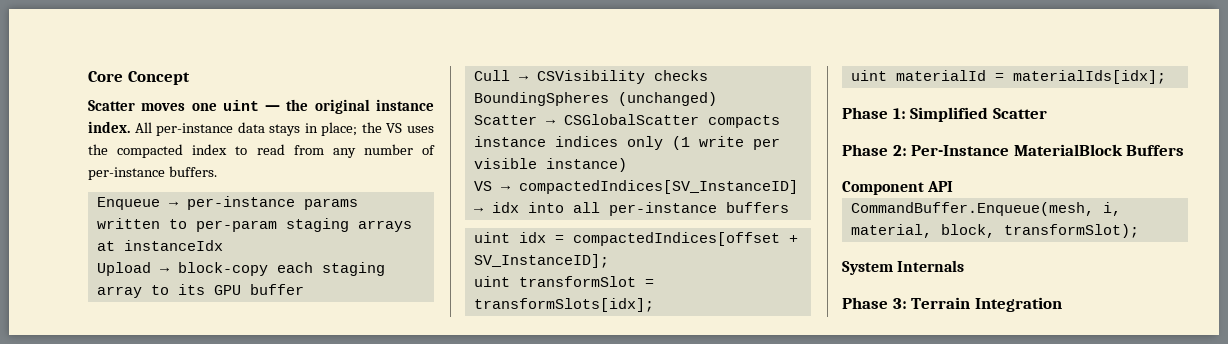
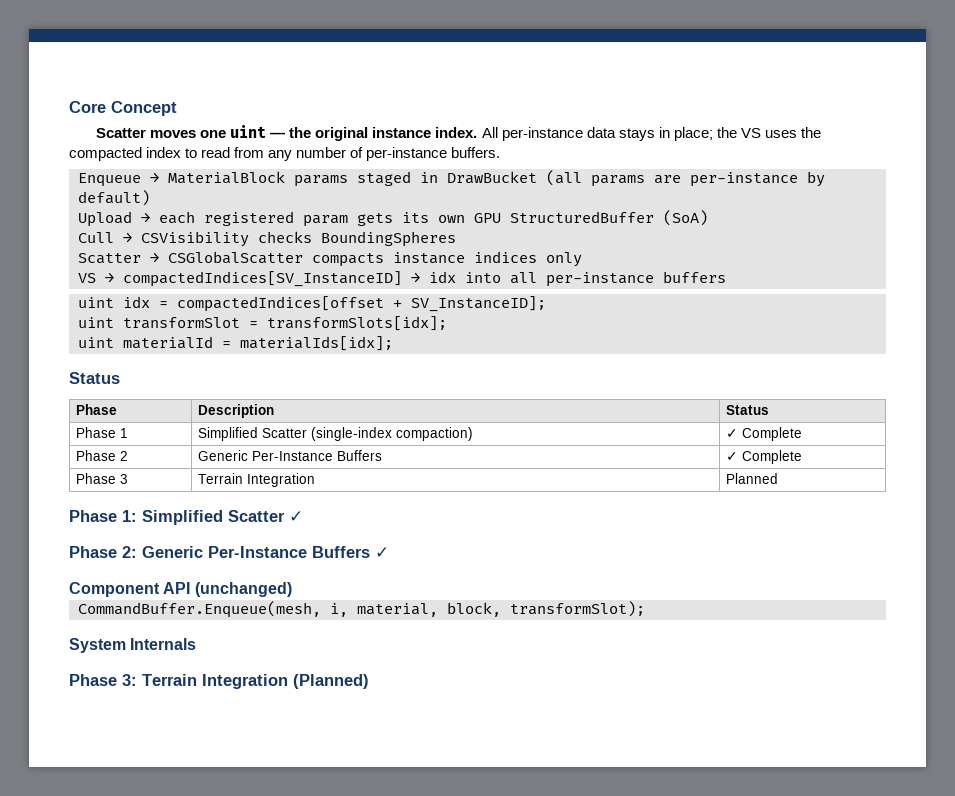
[186,196,358,210] [96,218,412,232] [96,240,223,251] [96,262,385,276] [96,284,304,298] per-instance params written to per-param staging arrays at instanceIdx // Upload → block-copy each staging array to its GPU buffer -> [168,170,825,187] [78,190,150,206] [78,210,708,227] MaterialBlock params staged in DrawBucket (all params are per-instance by default) // Upload → each registered param gets its own GPU StructuredBuffer (SoA)
[617,92,717,106] (unchanged) -> (456, 239) none
[671,136,780,150] [473,158,627,172] (1 write per visible instance) -> (582, 259) none
(1166, 77) none -> [69,372,120,384] [76,404,118,415] [198,404,275,418] [726,405,770,415] [76,427,129,438] [198,427,474,441] [726,427,803,441] [76,450,129,461] [198,450,383,461] [726,450,803,464] [76,473,129,484] [198,473,316,487] [726,473,779,484] // Status // Phase | Description | Status // Phase 1 | Simplified Scatter (single-index compaction) | ✓ Complete // Phase 2 | Generic Per-Instance Buffers | ✓ Complete // Phase 3 | Terrain Integration | Planned
(1047, 113) none -> [289,511,303,522] ✓
[911,144,1185,156] Per-Instance MaterialBlock Buffers -> [142,546,389,558] Generic Per-Instance Buffers ✓
(954, 186) none -> [194,582,292,597] (unchanged)
(1062, 304) none -> [293,674,369,689] (Planned)

